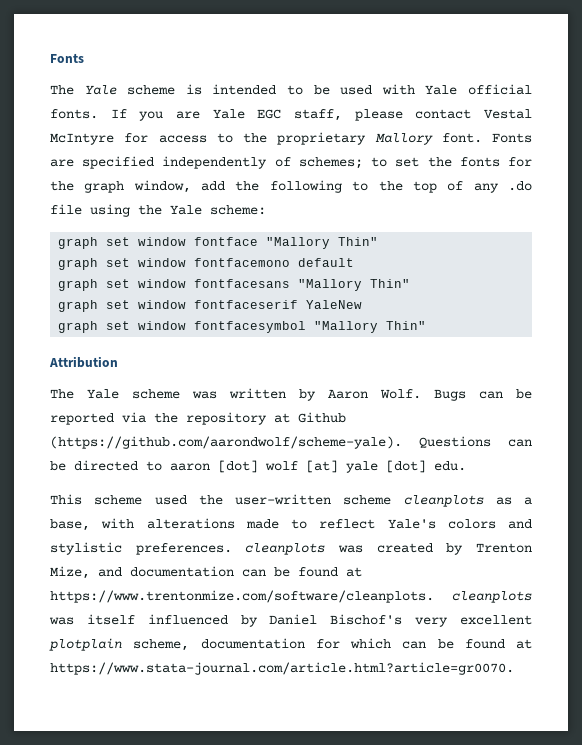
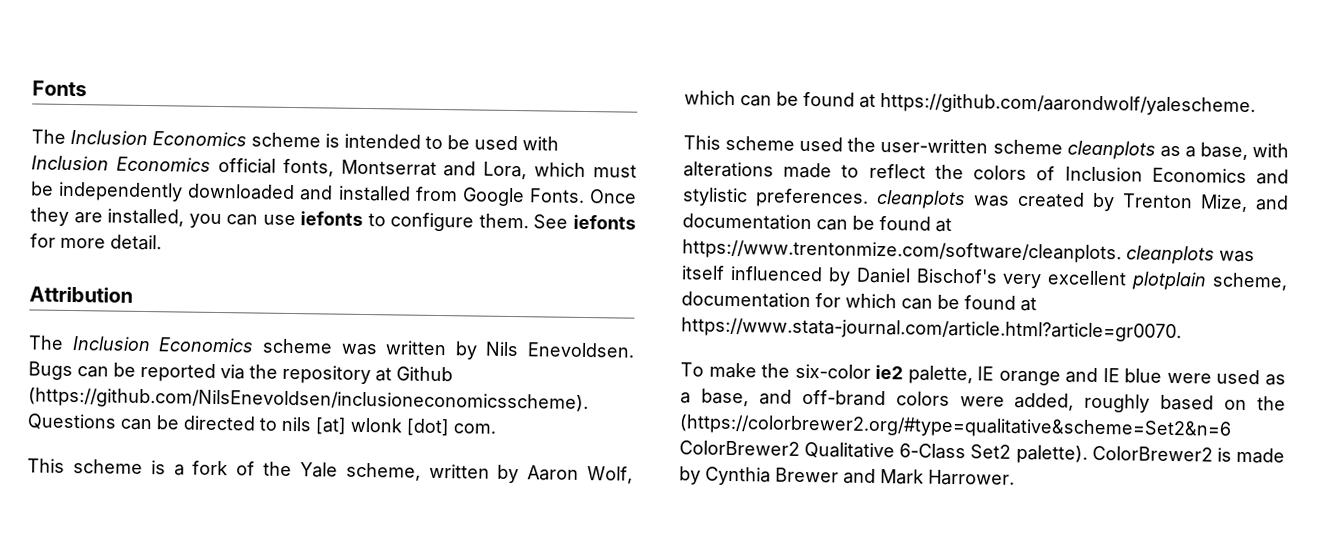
[84,85,117,95] Yale -> [70,129,247,147] Inclusion Economics
[425,84,532,95] [50,109,532,121] [50,132,532,145] [50,156,532,169] [50,180,533,193] [50,204,266,217] [58,237,379,249] [58,258,355,270] [58,279,411,291] [58,300,363,312] [58,321,427,333] Yale official fonts. If you are Yale EGC staff, please contact Vestal McIntyre for access to the proprietary Mallory font. Fonts are specified independently of schemes; to set the fonts for the graph window, add the following to the top of any .do file using the Yale scheme: // graph set window fontface "Mallory Thin" // graph set window fontfacemono default // graph set window fontfacesans "Mallory Thin" // graph set window fontfaceserif YaleNew // graph set window fontfacesymbol "Mallory Thin" -> [31,155,637,180] [30,181,637,207] [30,207,636,232] [30,233,162,251] Inclusion Economics official fonts, Montserrat and Lora, which must be independently downloaded and installed from Google Fonts. Once they are installed, you can use iefonts to configure them. See iefonts for more detail.
[87,389,119,399] Yale -> [71,336,255,353] Inclusion Economics
[328,389,421,399] Aaron Wolf. -> [485,341,635,358] Nils Enevoldsen.
[50,436,402,449] (https://github.com/aarondwolf/scheme-yale). -> [28,387,589,414] (https://github.com/NilsEnevoldsen/inclusioneconomicsscheme).
[170,460,466,473] aaron [dot] wolf [at] yale [dot] edu. -> [281,416,496,437] [27,458,633,484] [684,90,1256,117] nils [at] wlonk [dot] com. // This scheme is a fork of the Yale scheme, written by Aaron Wolf, which can be found at https://github.com/aarondwolf/yalescheme.
[387,519,496,529] Yale's colors -> [934,164,1247,183] the colors of Inclusion Economics
(514, 668) none -> [680,362,1286,386] [680,388,1286,413] [679,414,1232,440] [679,440,1285,464] [679,466,1015,486] // To make the six-color ie2 palette, IE orange and IE blue were used as a base, and off-brand colors were added, roughly based on the (https://colorbrewer2.org/#type=qualitative&scheme=Set2&n=6 ColorBrewer2 Qualitative 6-Class Set2 palette). ColorBrewer2 is made by Cynthia Brewer and Mark Harrower.

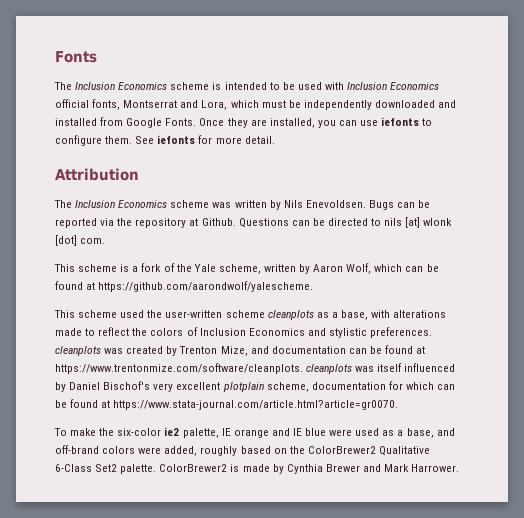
[396,366,453,382] [28,387,589,414] Github (https://github.com/NilsEnevoldsen/inclusioneconomicsscheme). -> [201,218,236,226] Github.
[679,414,1232,440] (https://colorbrewer2.org/#type=qualitative&scheme=Set2&n=6 -> (305, 450) none
[1015,444,1088,464] palette). -> [120,464,157,474] palette.

